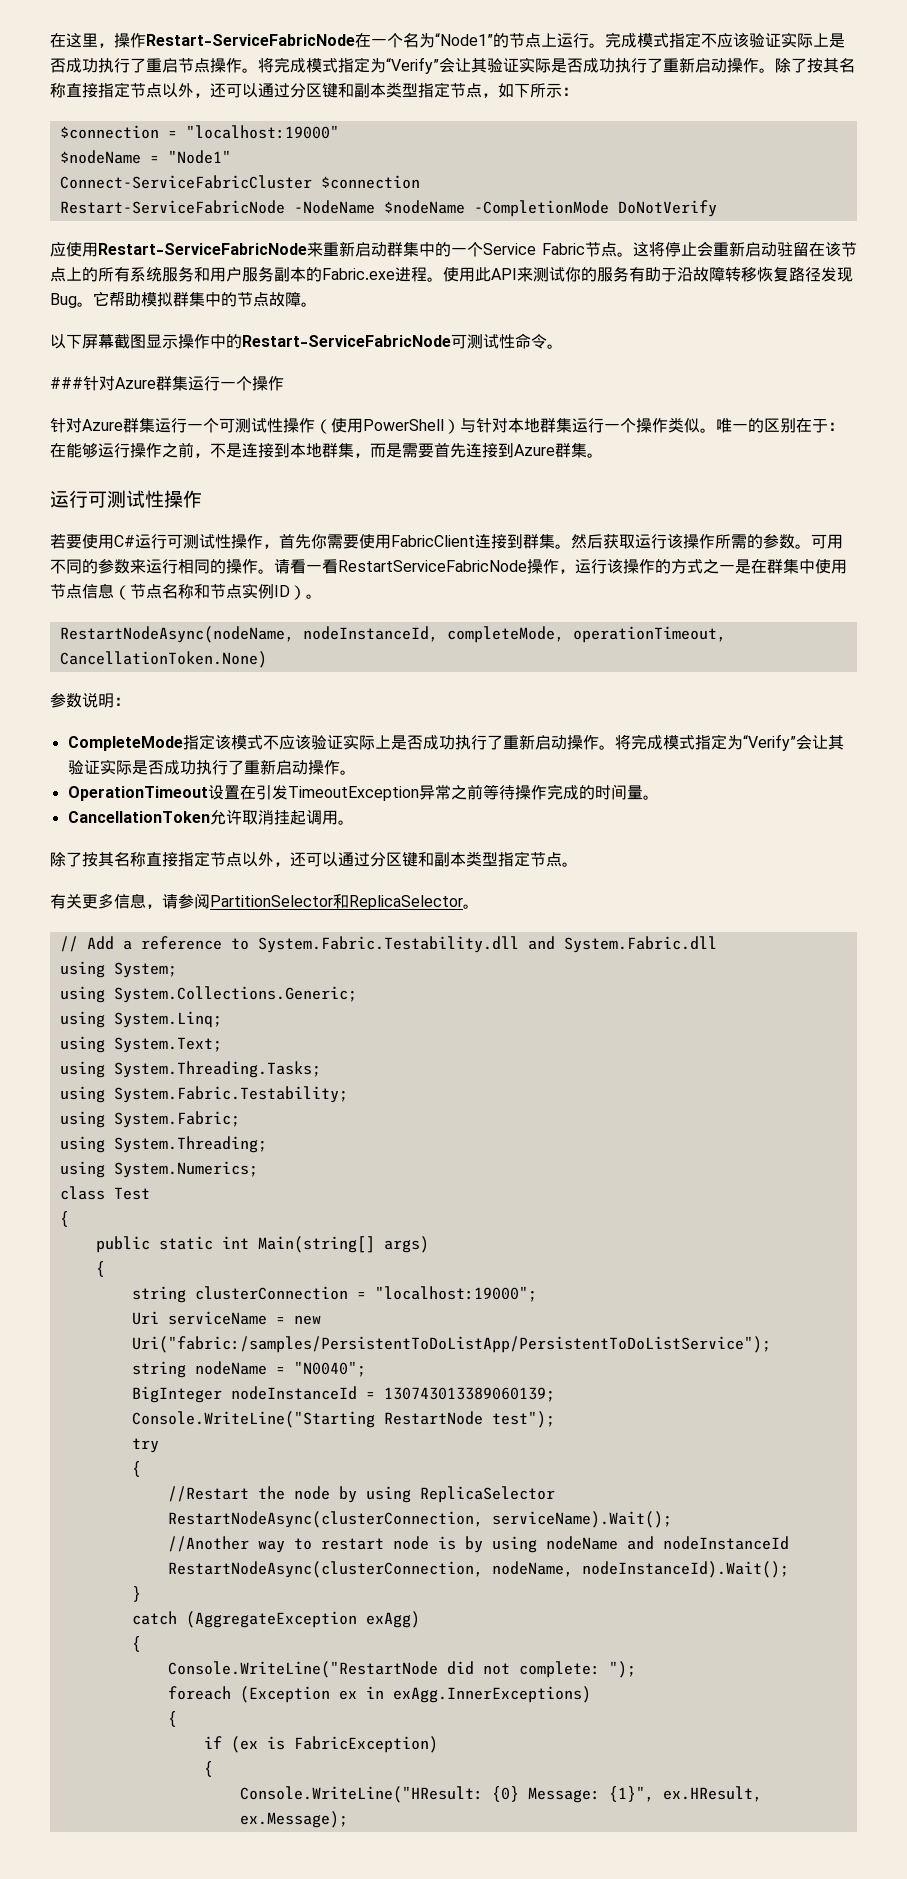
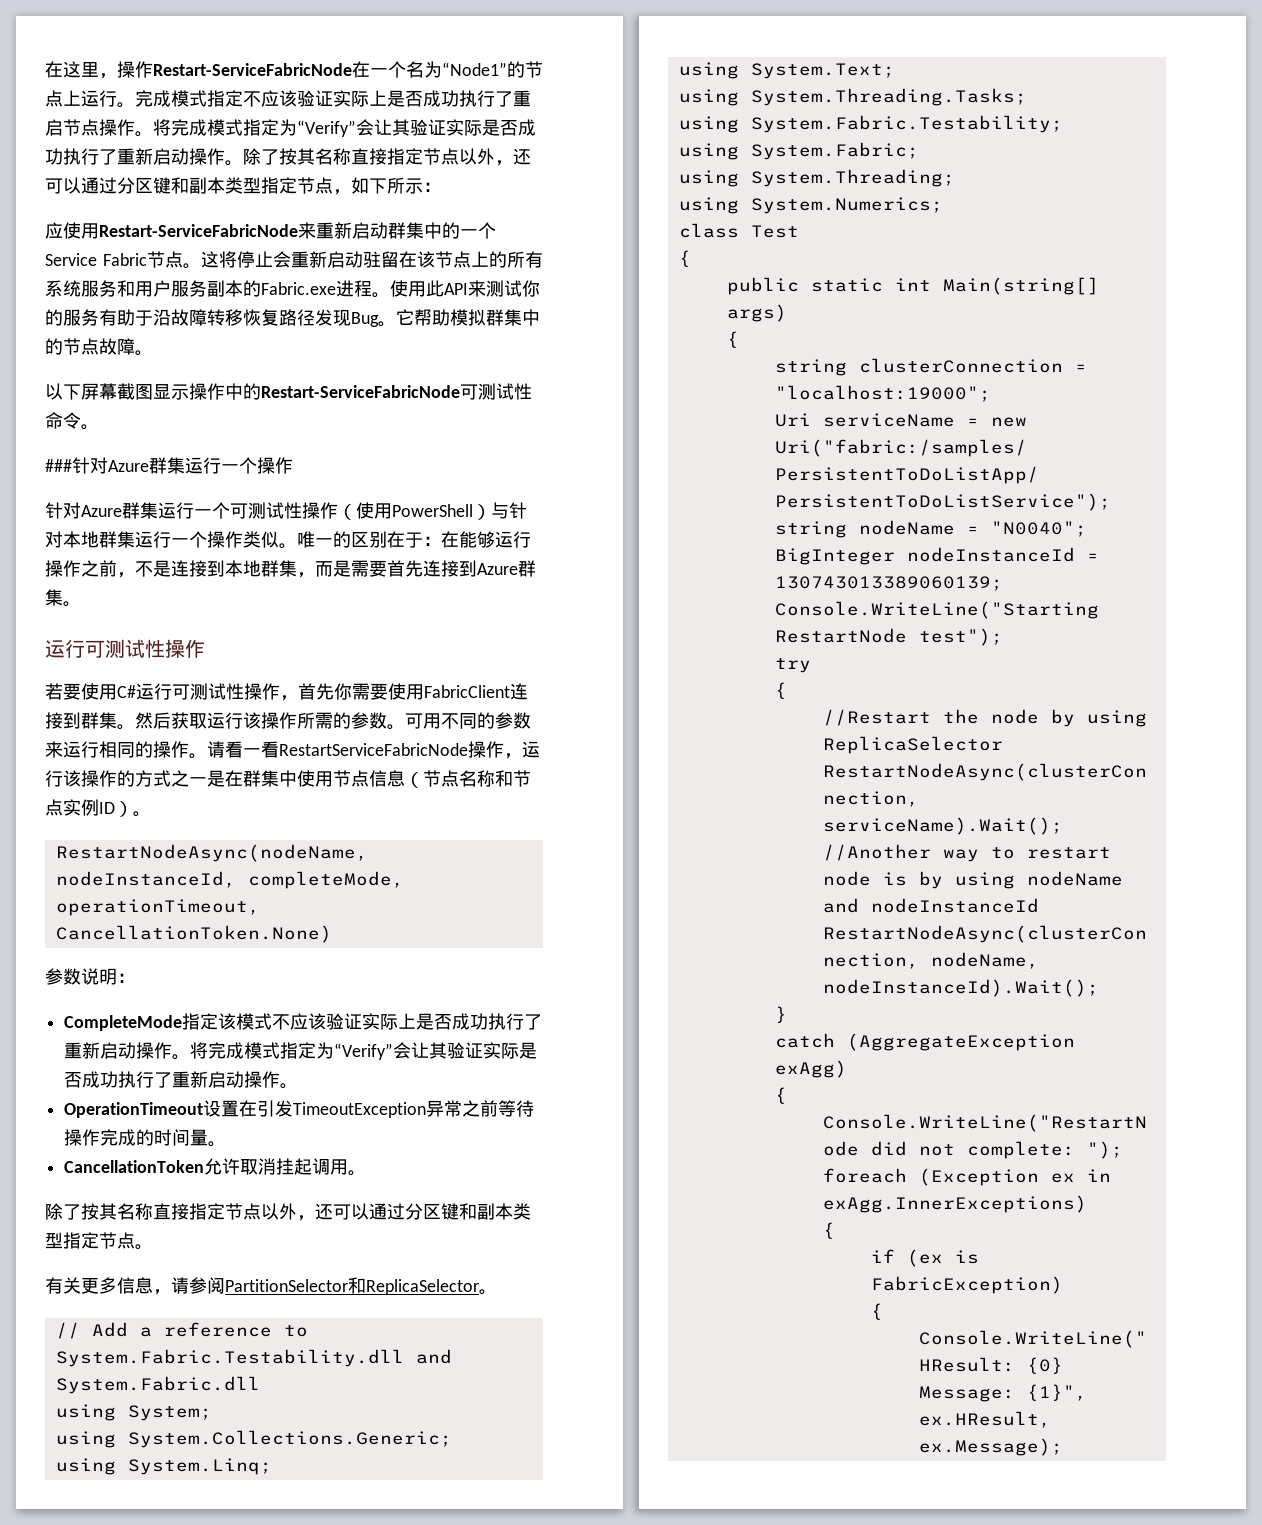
[59,125,339,139] [59,150,231,164] [59,175,420,189] [59,200,717,217] // $connection = "localhost:19000" // $nodeName = "Node1" // Connect-ServiceFabricCluster $connection // Restart-ServiceFabricNode -NodeName $nodeName -CompletionMode DoNotVerify -> (441, 187) none

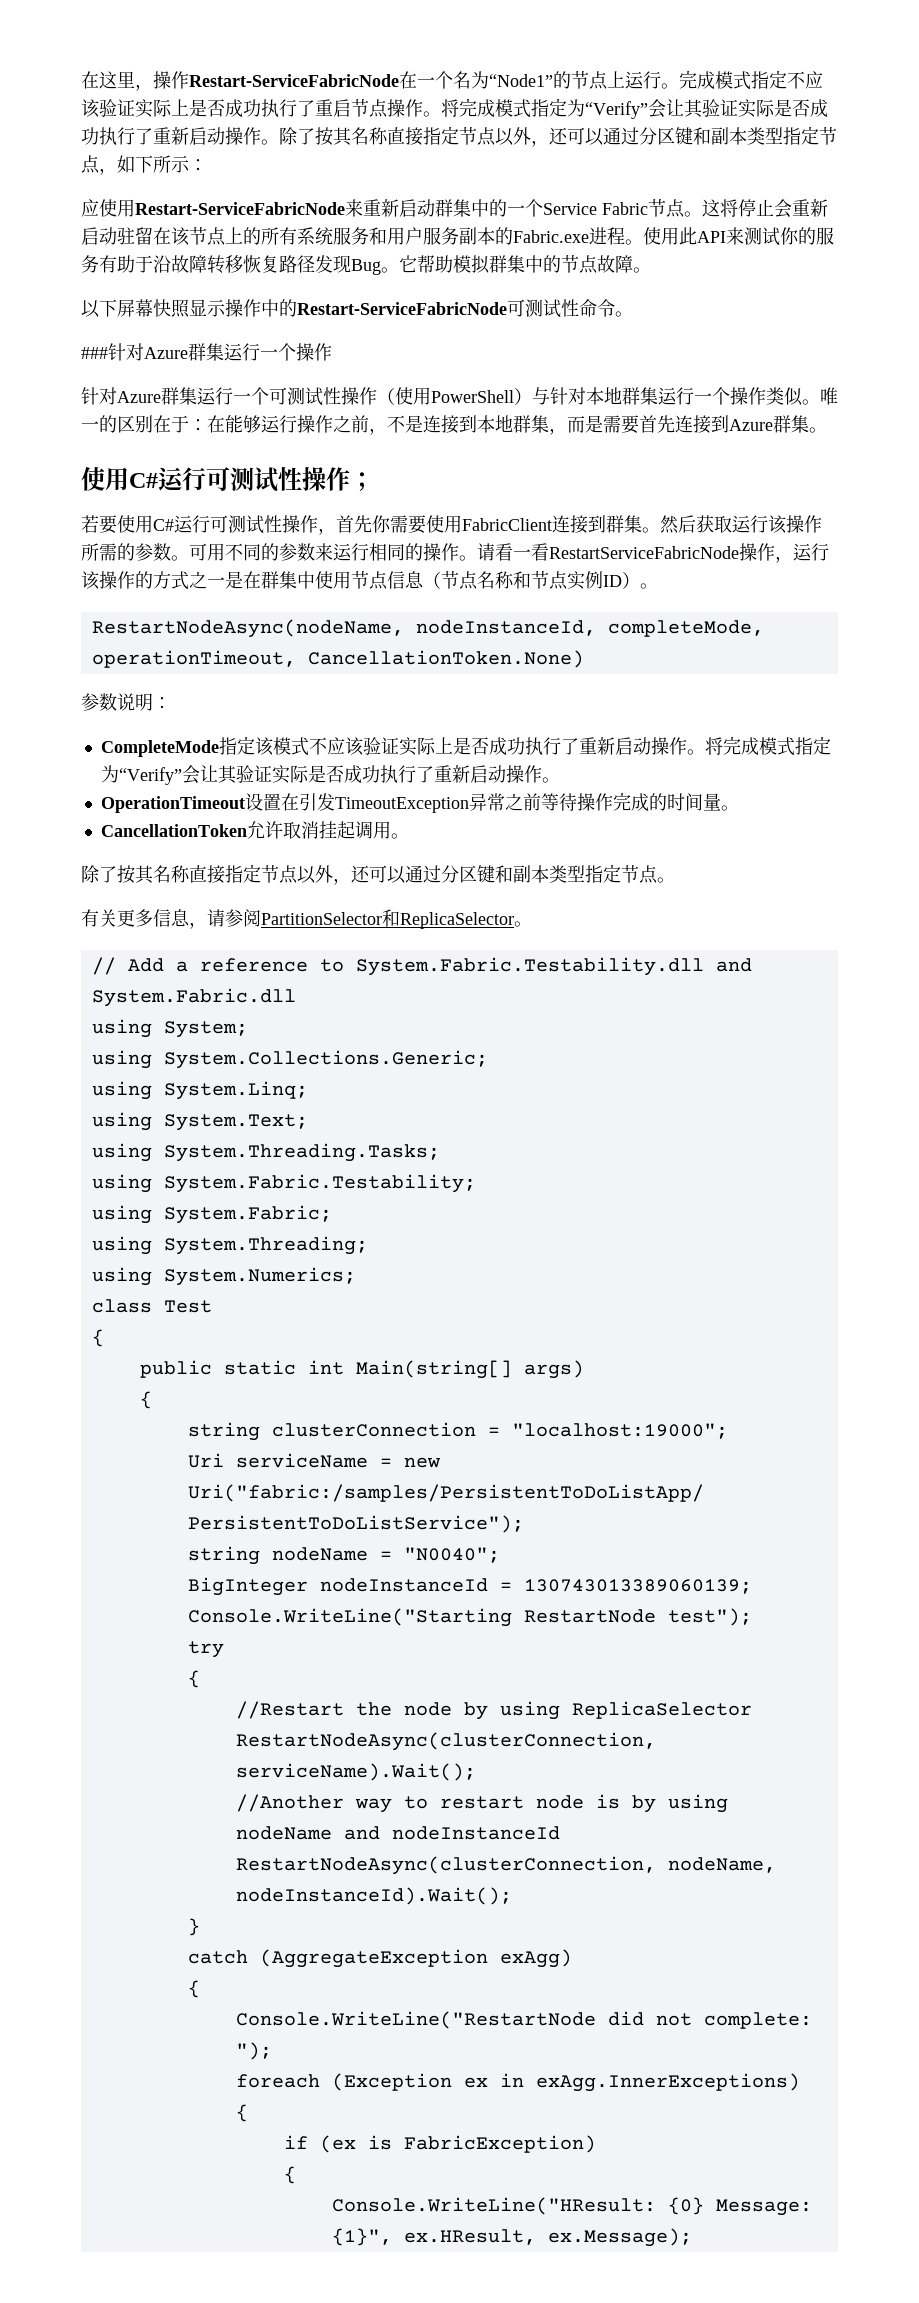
[117,383,153,400] 截图 -> [153,299,190,318] 快照
[45,639,205,658] 运行可测试性操作 -> [81,466,374,492] 使用C#运行可测试性操作；

